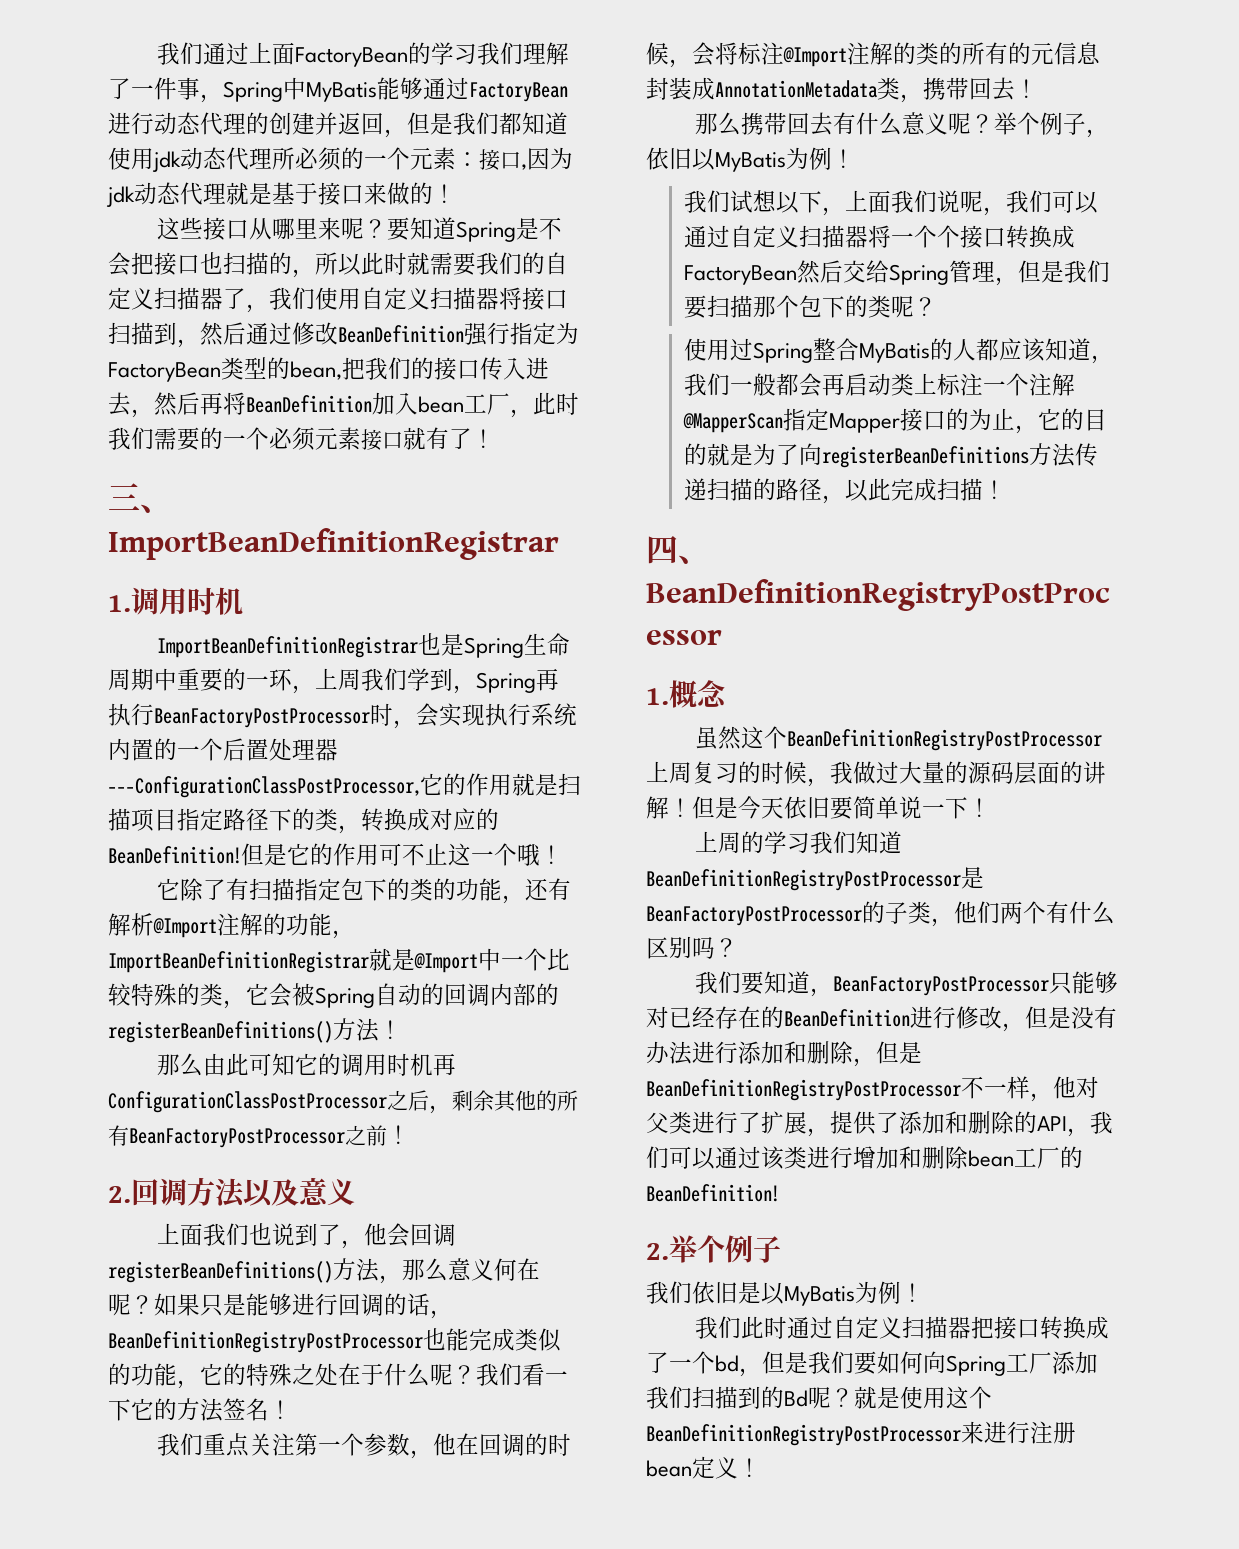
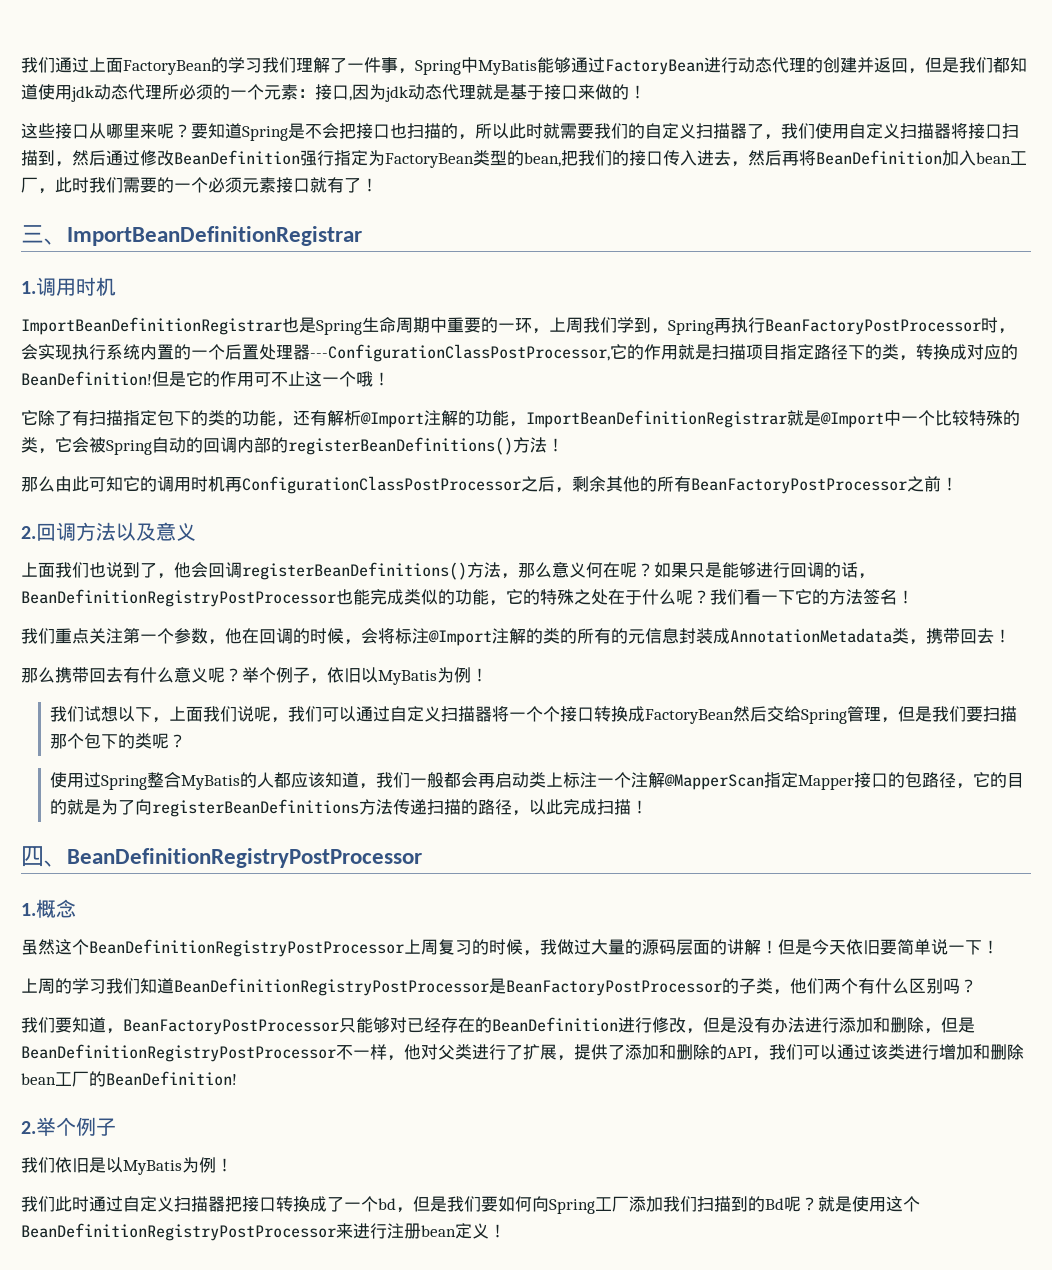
[969,408,1016,430] 为止 -> [904,772,956,788] 包路径

